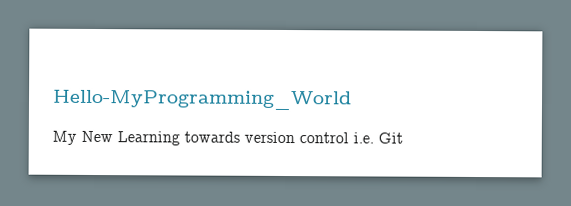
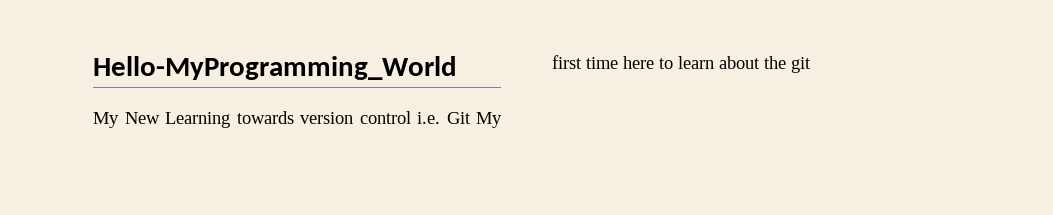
(403, 138) none -> [476,112,502,128] [552,55,811,73] My first time here to learn about the git

